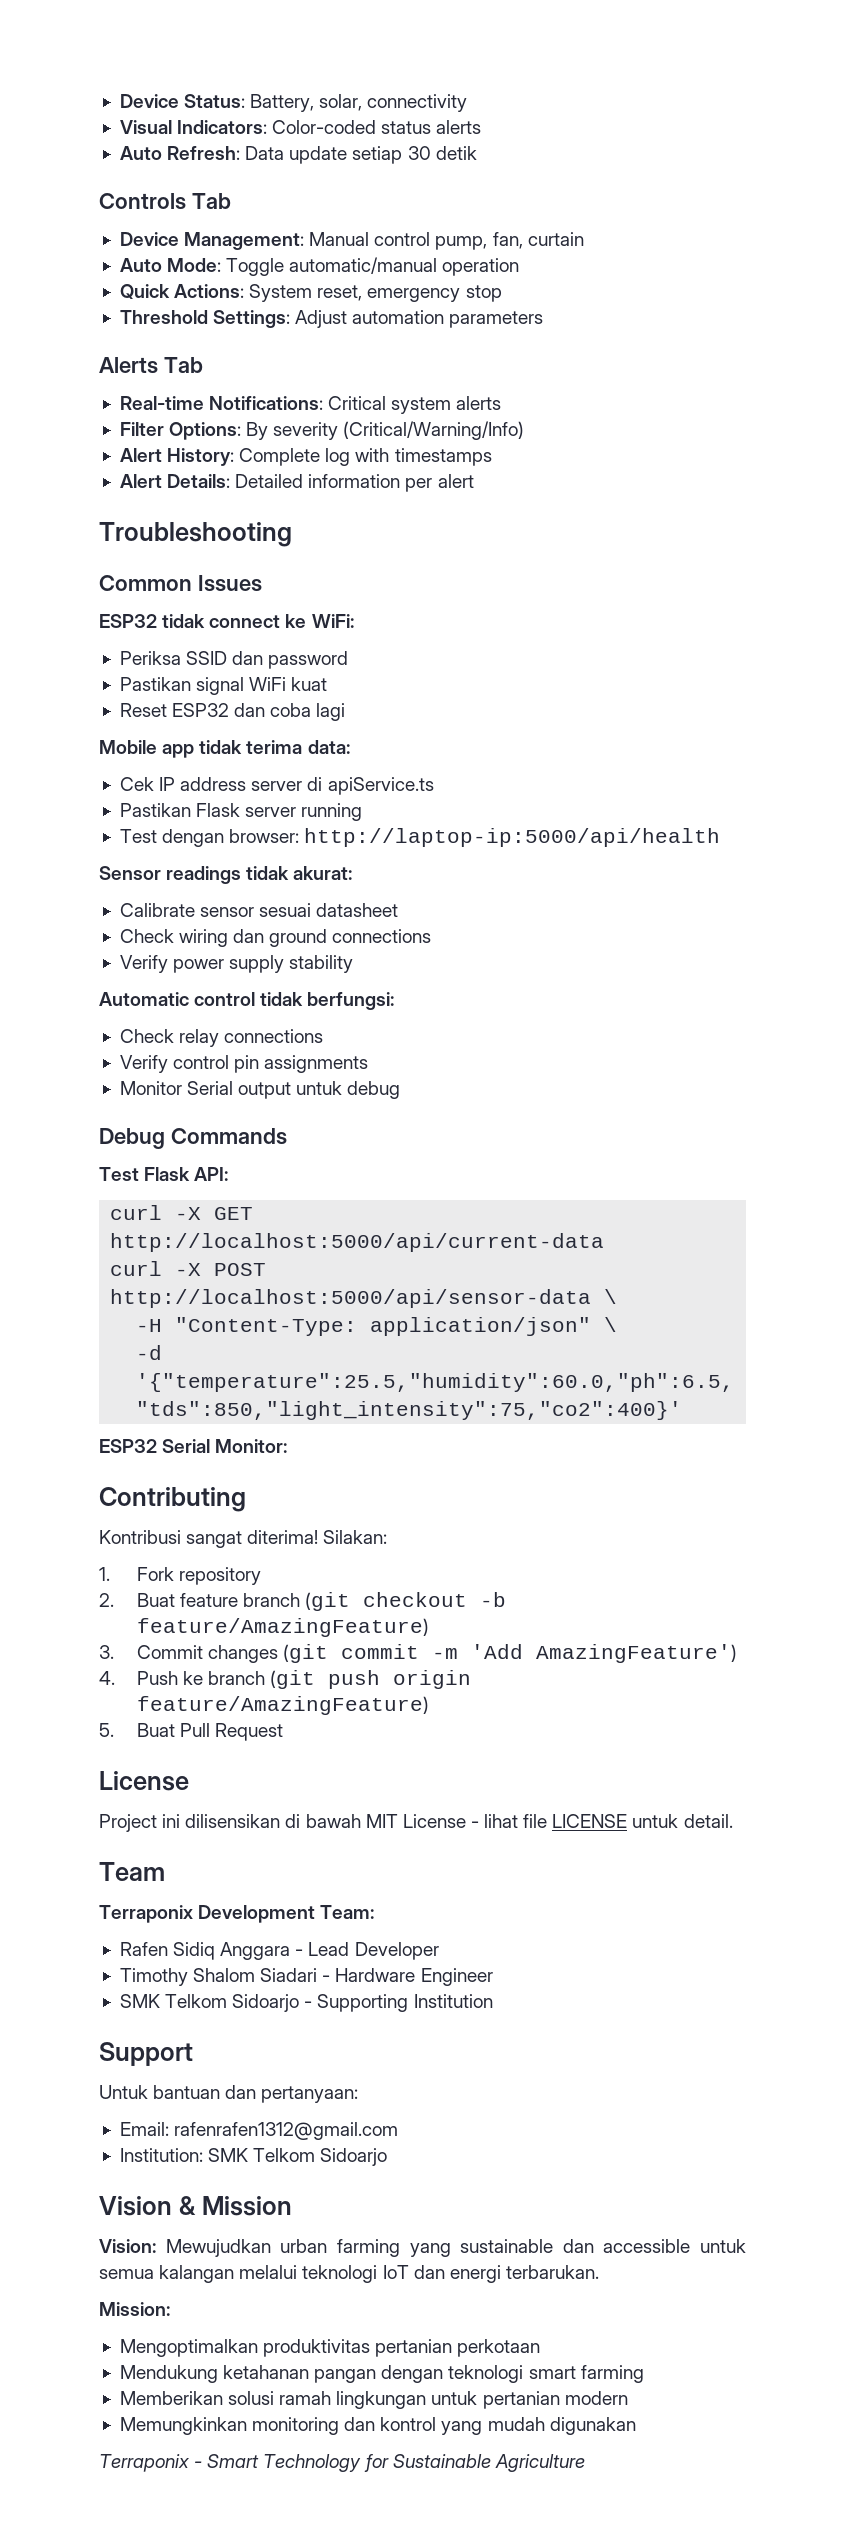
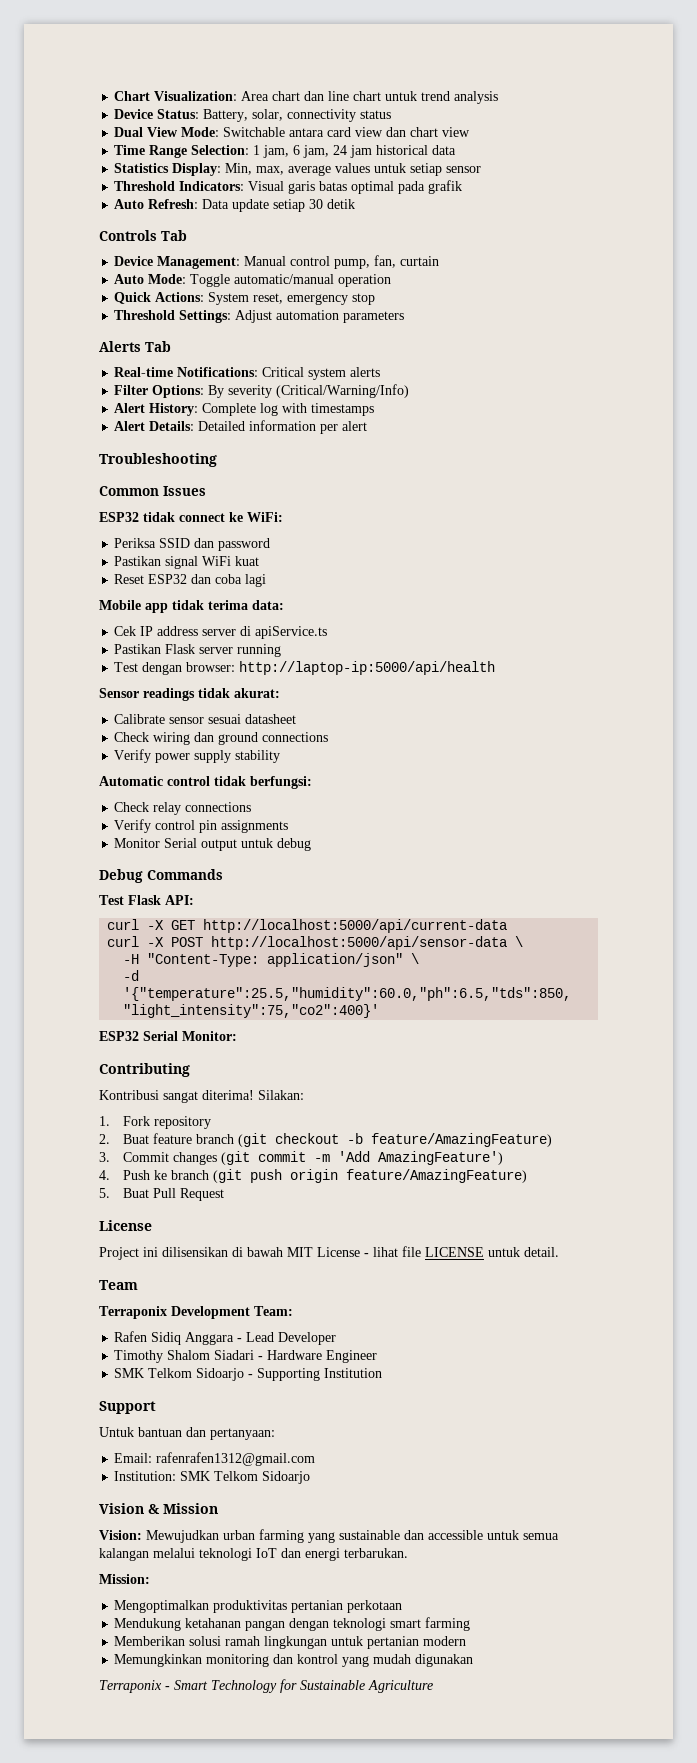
(119, 101) none -> [114,91,499,104] Chart Visualization: Area chart dan line chart untuk trend analysis //
[119,120,482,134] // Visual Indicators: Color-coded status alerts -> [360,110,392,119] [114,127,471,137] [114,145,457,158] [114,163,482,176] [114,180,463,194] status // Dual View Mode: Switchable antara card view dan chart view // Time Range Selection: 1 jam, 6 jam, 24 jam historical data // Statistics Display: Min, max, average values untuk setiap sensor // Threshold Indicators: Visual garis batas optimal pada grafik

